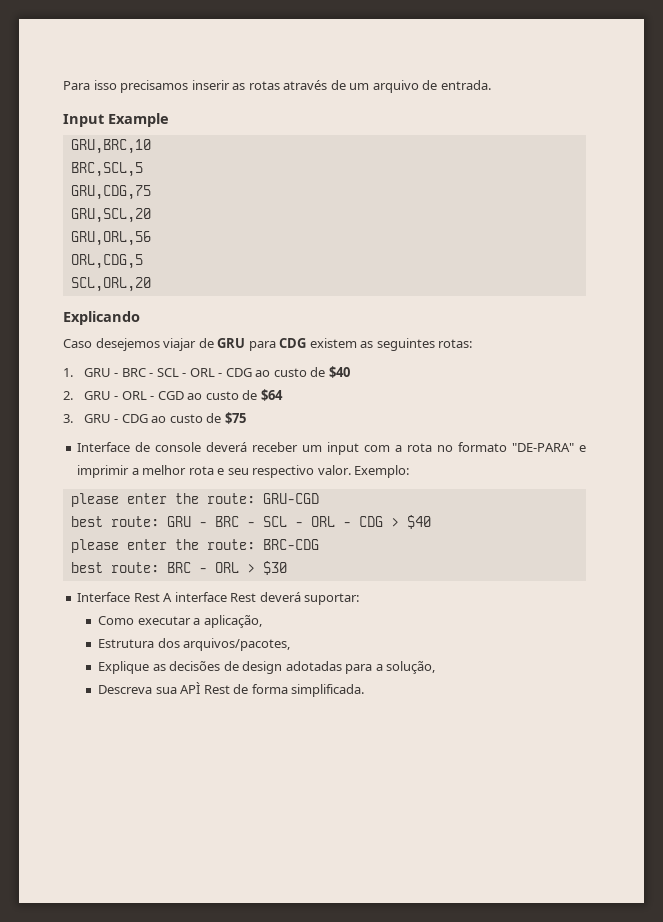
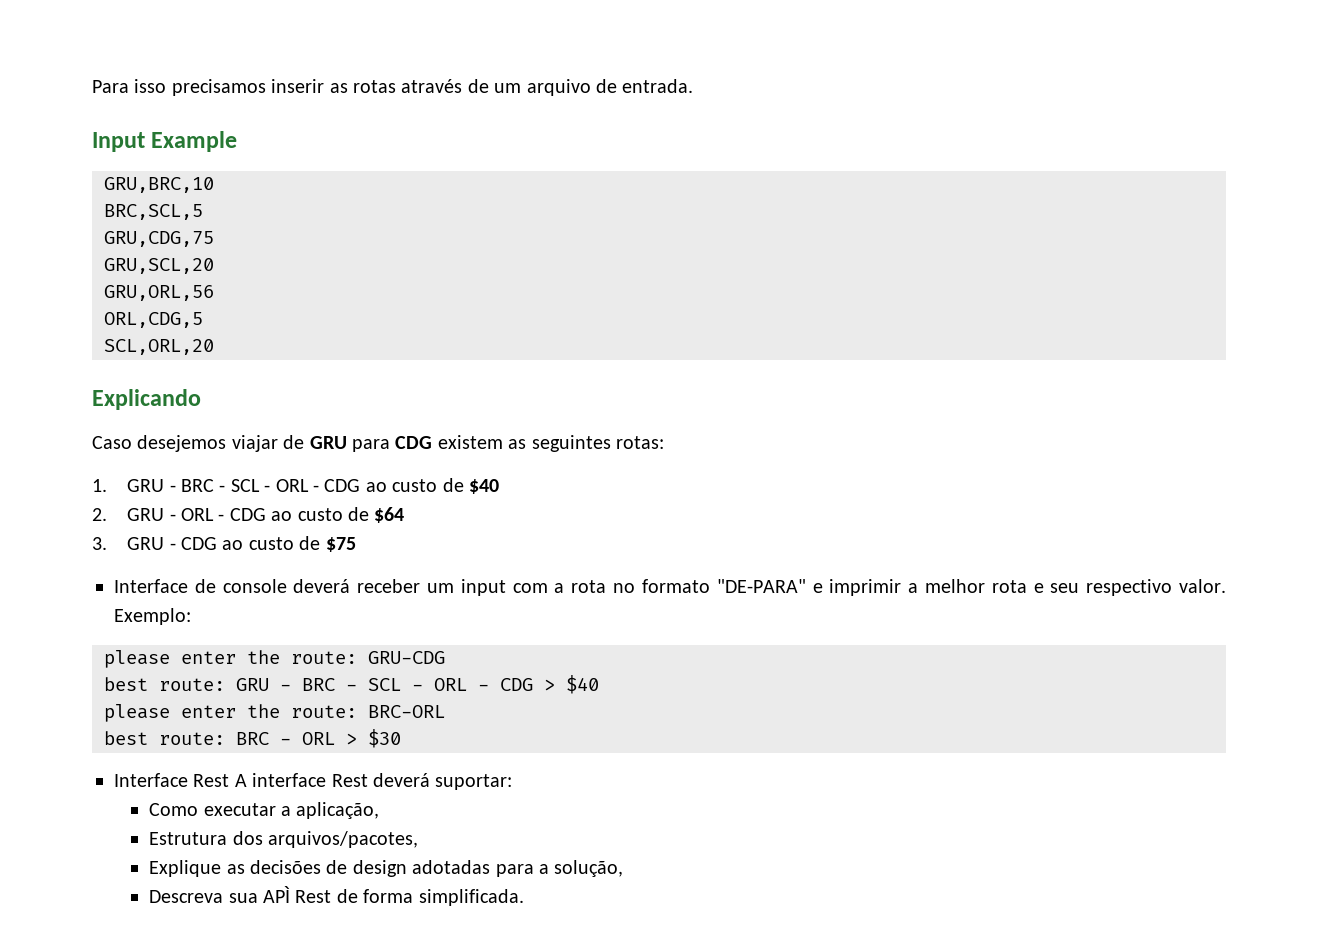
[157,391,184,400] CGD -> [229,508,266,521] CDG
[262,493,319,504] GRU-CGD -> [368,651,445,664] GRU-CDG
[262,539,319,550] BRC-CDG -> [368,705,445,718] BRC-ORL

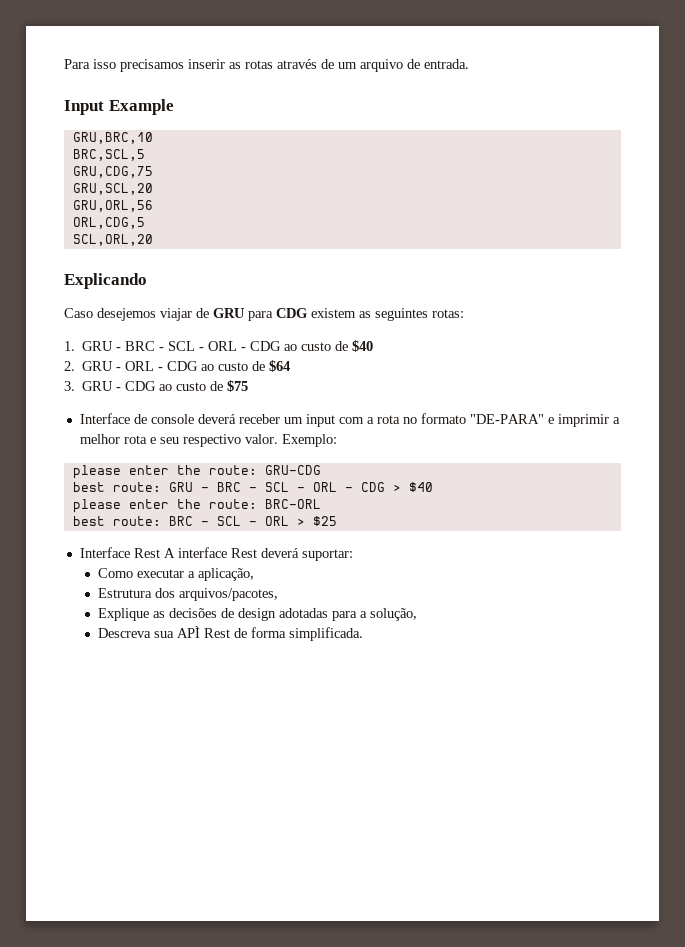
(291, 741) none -> [216,516,257,526] SCL -
[368,729,401,748] $30 -> [312,516,337,526] $25

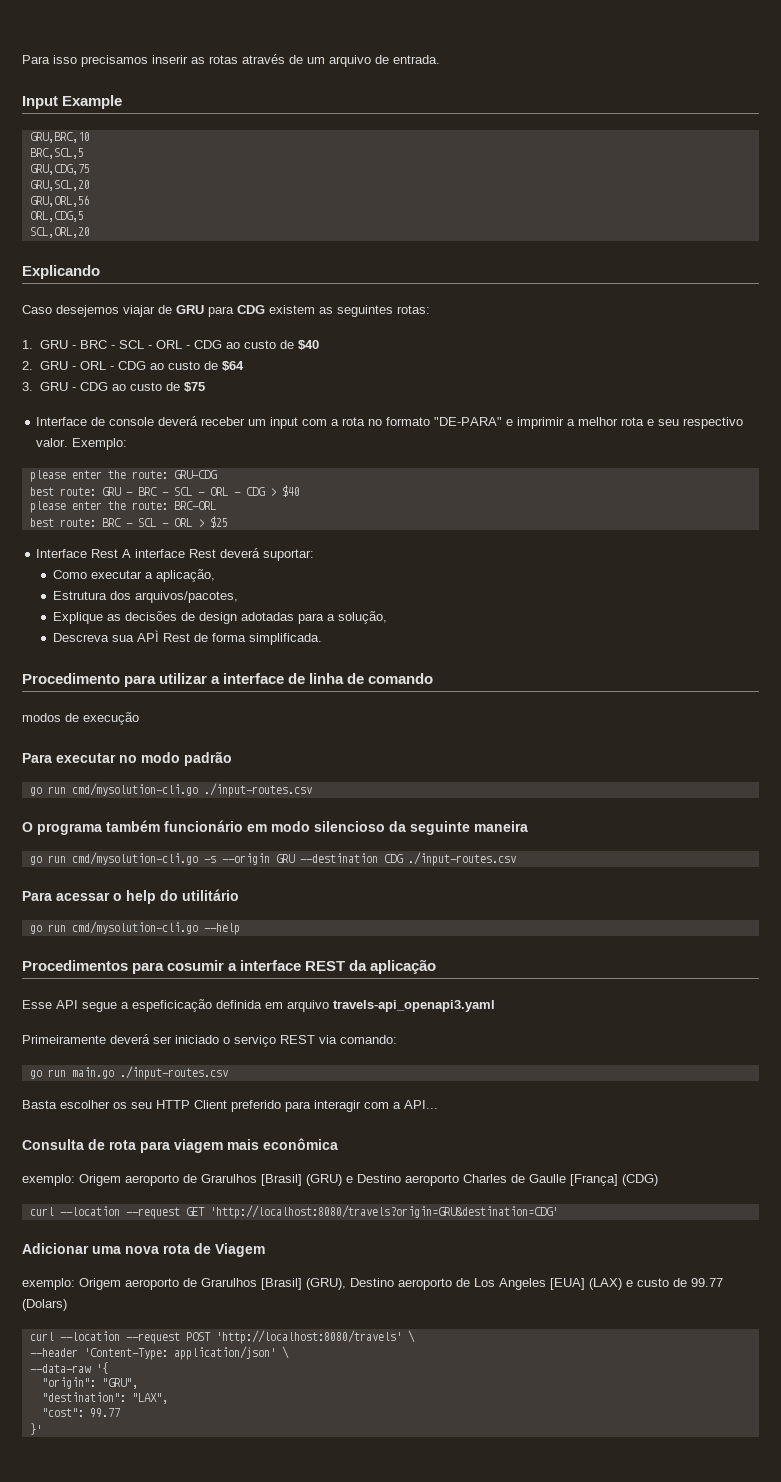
(363, 634) none -> [22,673,434,687] [22,712,139,725] [22,751,232,766] [29,783,312,797] [22,820,528,835] [29,852,516,866] [22,889,239,904] [29,921,240,935] [22,959,437,974] [22,999,495,1012] [22,1034,397,1047] [29,1066,228,1080] [22,1100,438,1112] [22,1138,338,1153] [22,1174,658,1186] [29,1205,558,1219] [22,1243,265,1257] [22,1278,723,1290] [22,1299,67,1311] [29,1330,415,1344] [29,1346,289,1360] [29,1362,108,1374] [41,1377,138,1389] [41,1392,168,1404] [41,1408,120,1418] [29,1423,42,1435] // Procedimento para utilizar a interface de linha de comando // modos de execução // Para executar no modo padrão // go run cmd/mysolution-cli.go ./input-routes.csv // O programa também funcionário em modo silencioso da seguinte maneira // go run cmd/mysolution-cli.go -s --origin GRU --destination CDG ./input-routes.csv // Para acessar o help do utilitário // go run cmd/mysolution-cli.go --help // Procedimentos para cosumir a interface REST da aplicação // Esse API segue a espeficicação definida em arquivo travels-api_openapi3.yaml // Primeiramente deverá ser iniciado o serviço REST via comando: // go run main.go ./input-routes.csv // Basta escolher os seu HTTP Client preferido para interagir com a API... // Consulta de rota para viagem mais econômica // exemplo: Origem aeroporto de Grarulhos [Brasil] (GRU) e Destino aeroporto Charles de Gaulle [França] (CDG) // curl --location --request GET 'http://localhost:8080/travels?origin=GRU&destination=CDG' // Adicionar uma nova rota de Viagem // exemplo: Origem aeroporto de Grarulhos [Brasil] (GRU), Destino aeroporto de Los Angeles [EUA] (LAX) e custo de 99.77 (Dolars) // curl --location --request POST 'http://localhost:8080/travels' \ // --header 'Content-Type: application/json' \ // --data-raw '{ // "origin": "GRU", // "destination": "LAX", // "cost": 99.77 // }'

